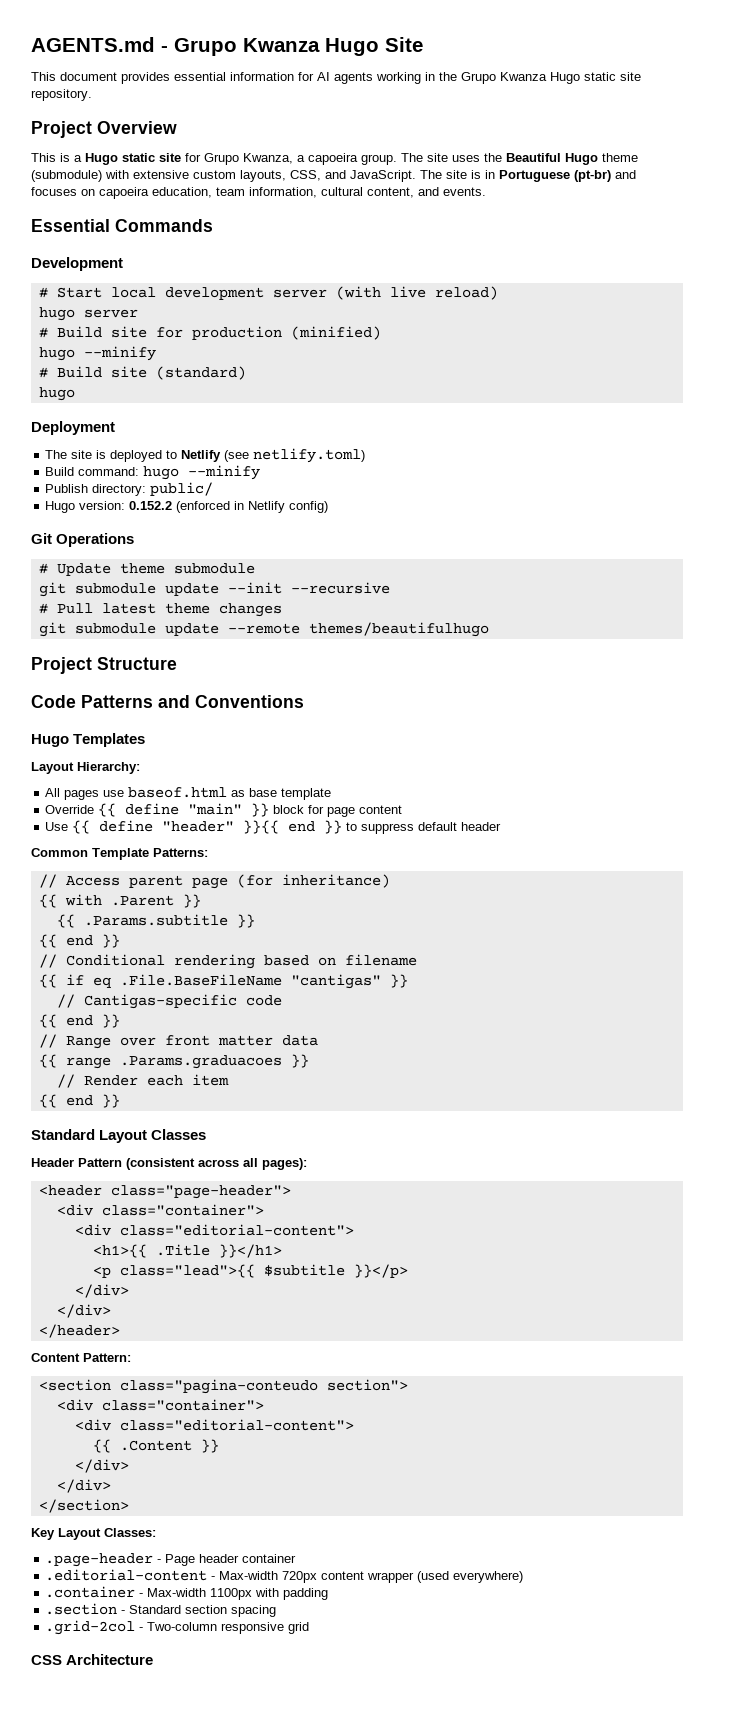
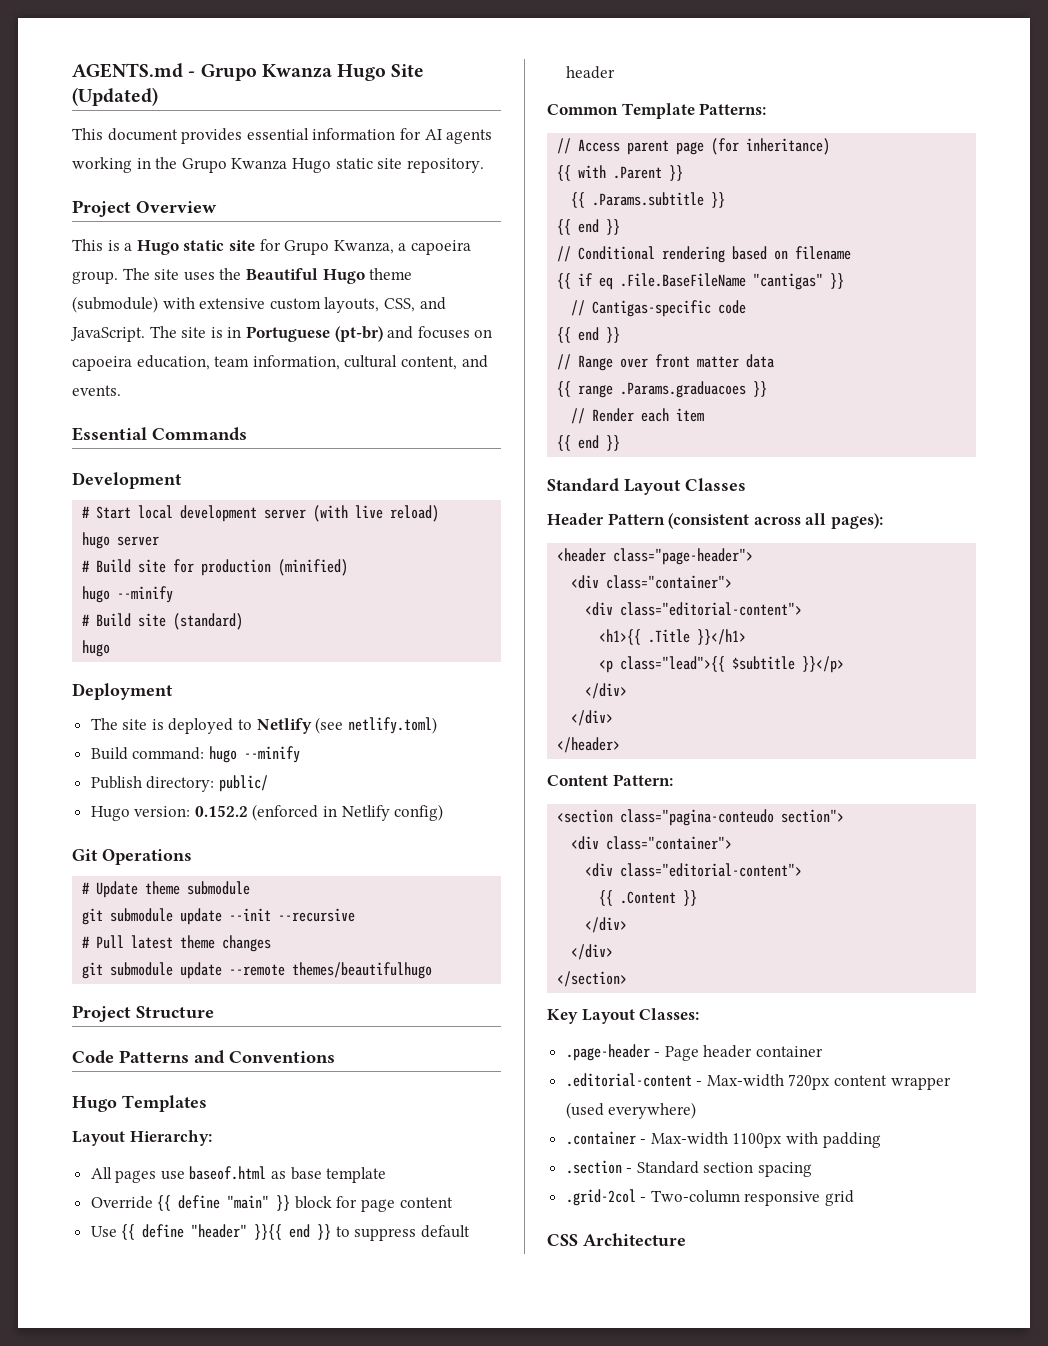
(423, 44) none -> [72,87,158,106] (Updated)

